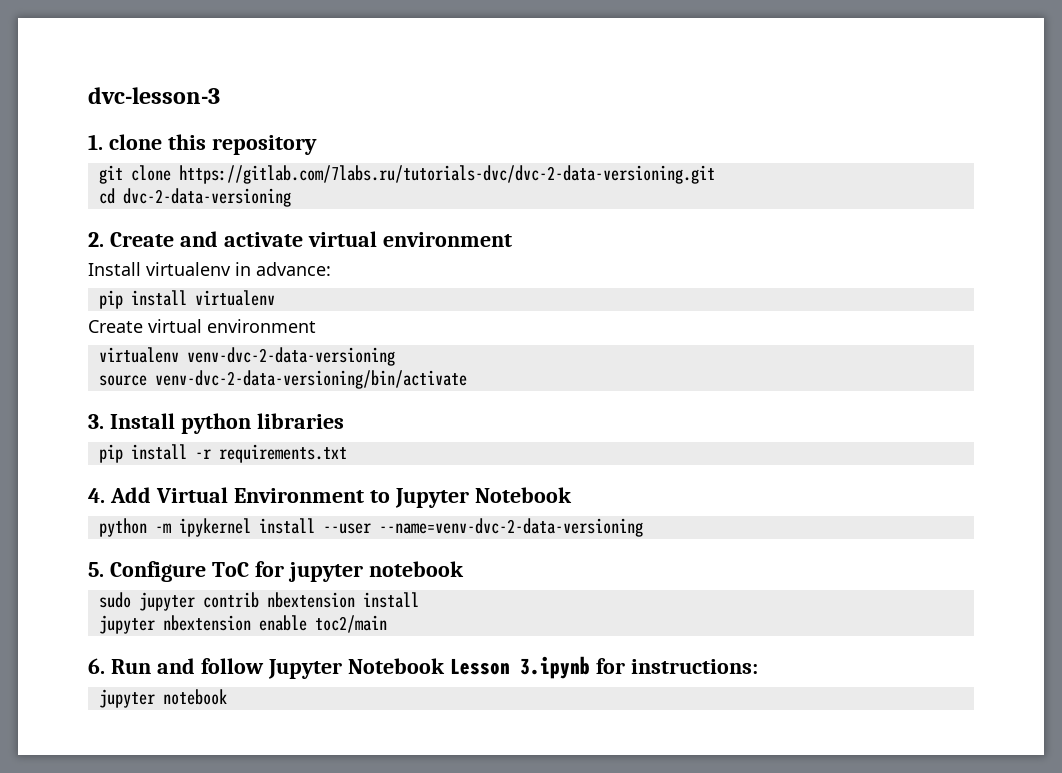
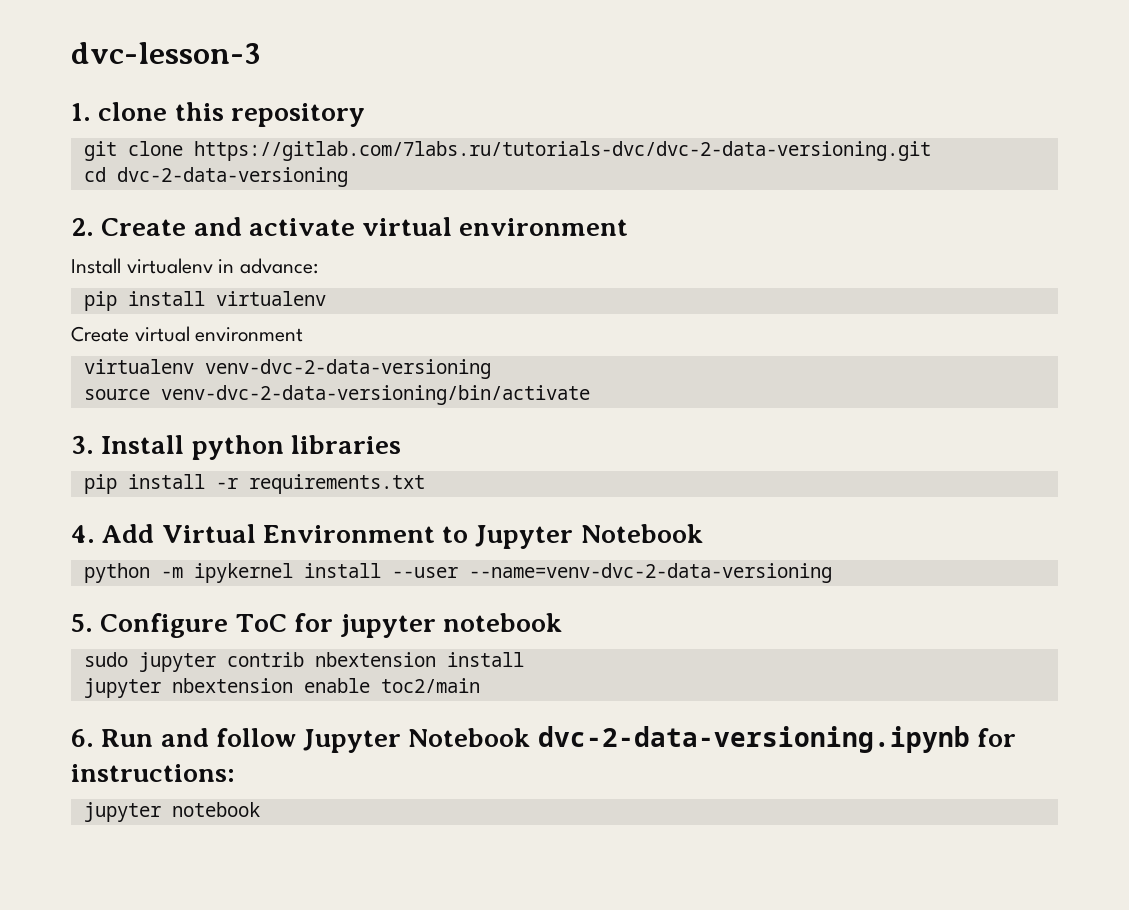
[449,656,590,679] Lesson 3.ipynb -> [537,726,970,753] dvc-2-data-versioning.ipynb

